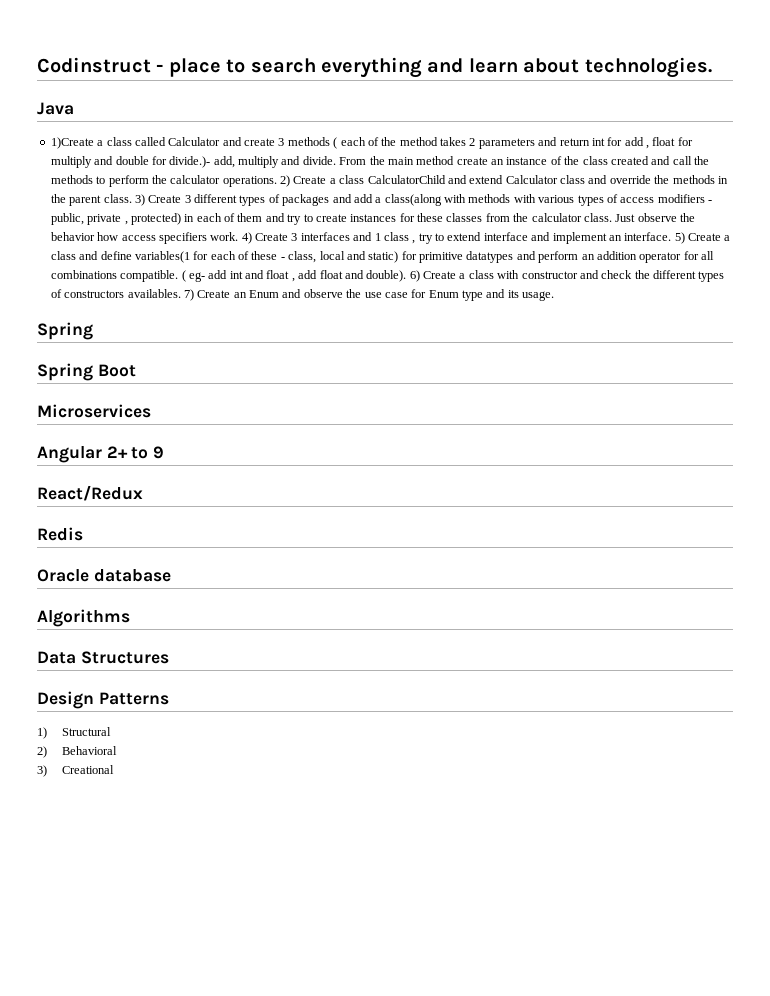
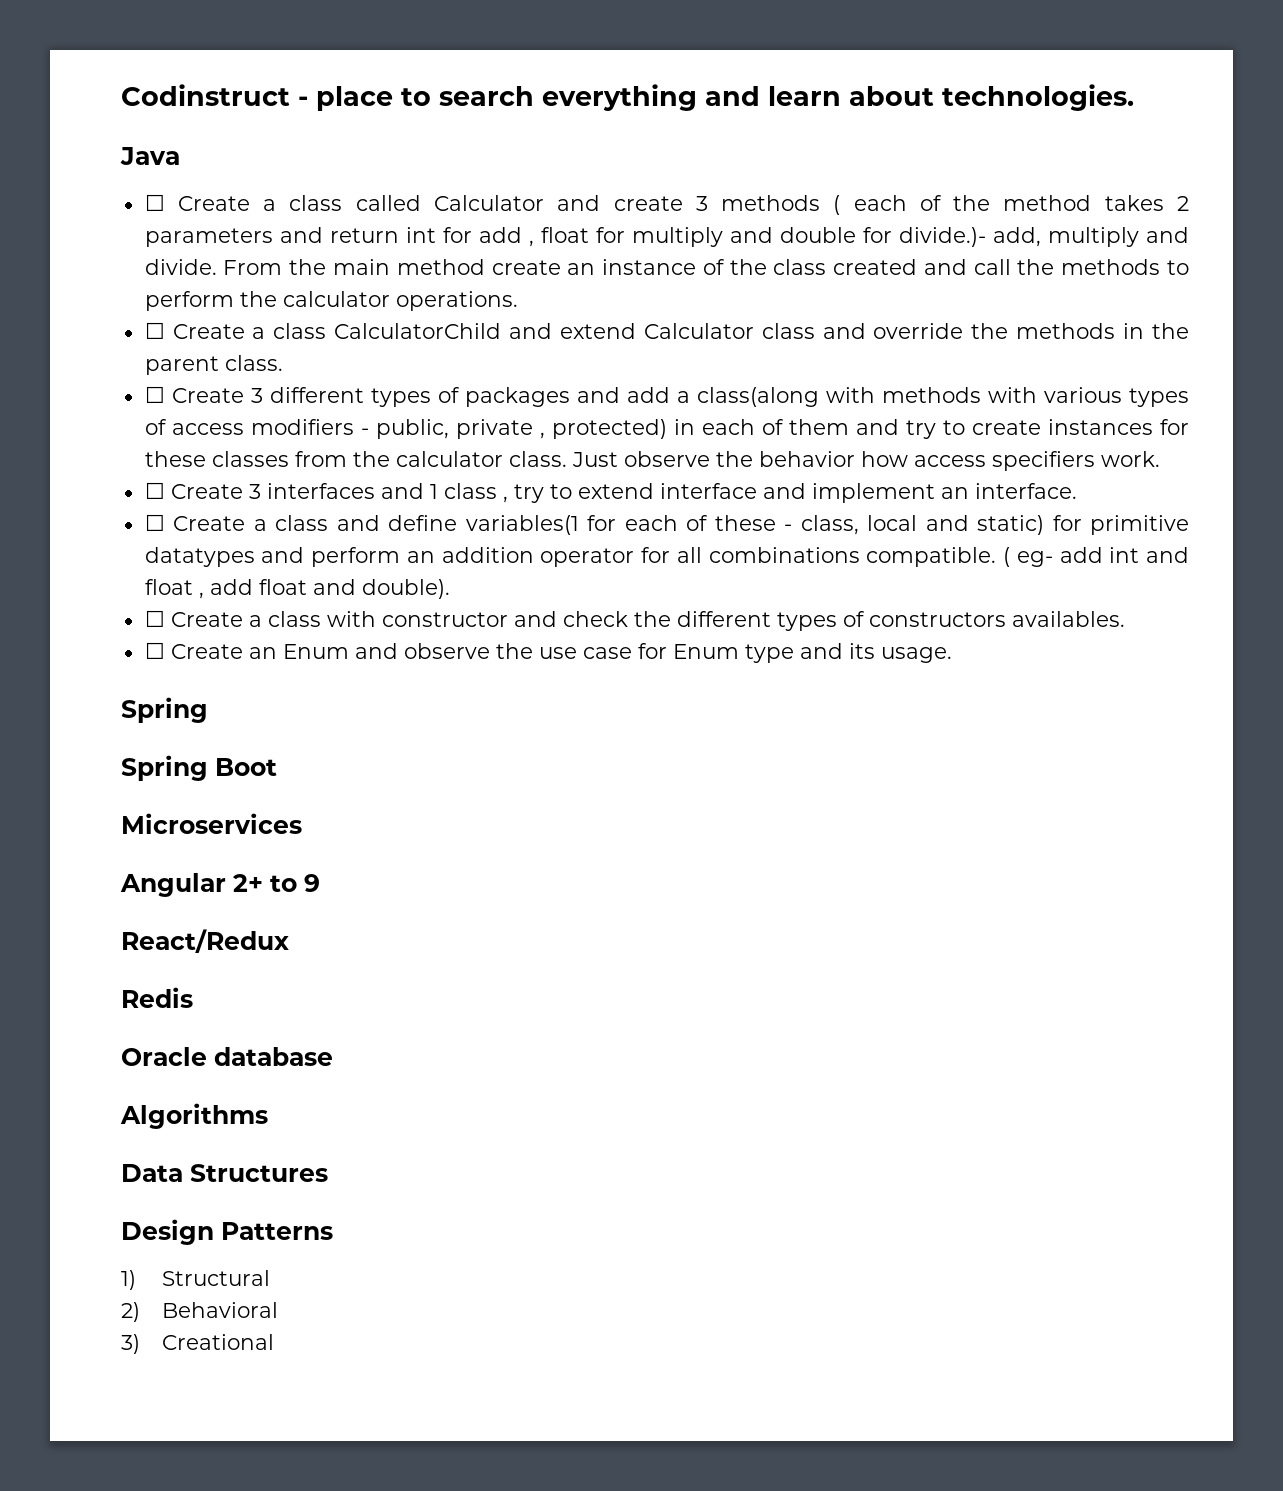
[50,137,94,149] 1)Create -> [144,194,250,211] ☐ Create
[280,175,290,187] 2) -> [144,322,165,339] // ☐
[134,194,145,206] 3) -> [144,386,165,403] // ☐
[241,232,252,244] 4) -> [144,482,165,499] // ☐
[674,232,685,244] 5) -> [144,514,165,531] // ☐
[409,270,420,282] 6) -> [144,610,165,627] // ☐
[183,289,194,301] 7) -> [144,642,165,659] // ☐

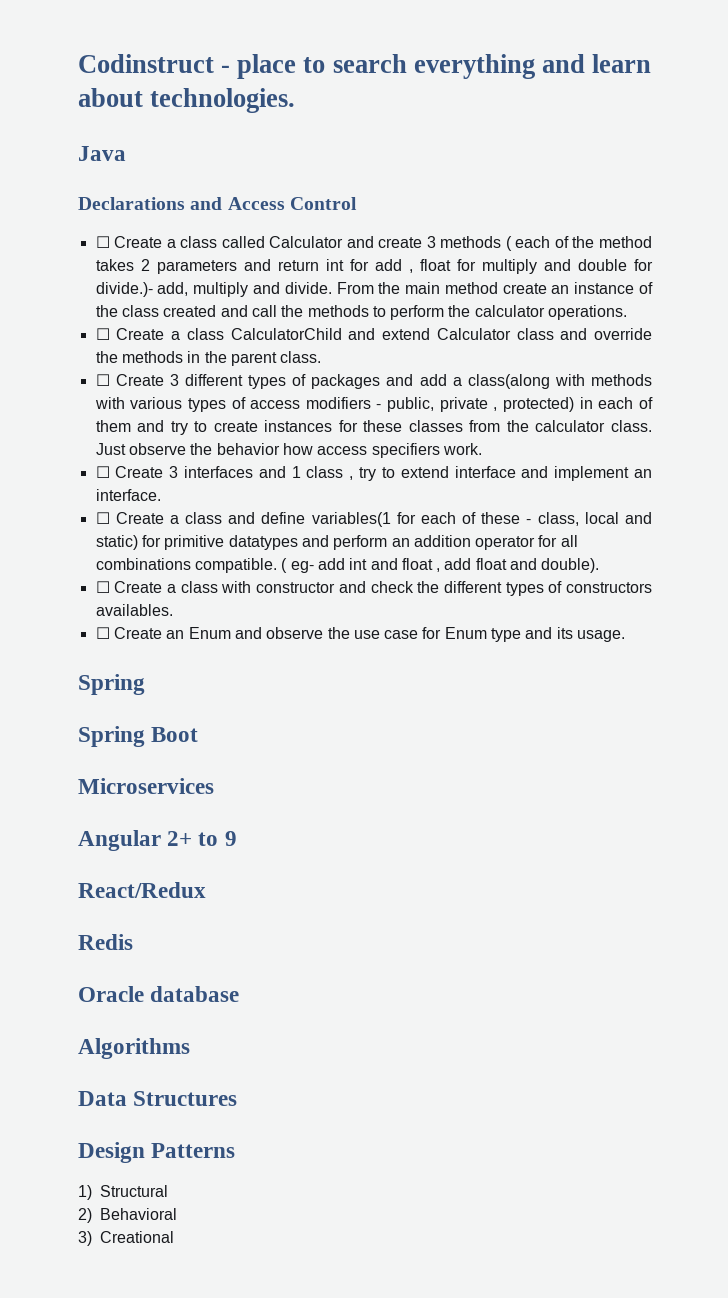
(180, 156) none -> [78,197,357,210] // Declarations and Access Control

